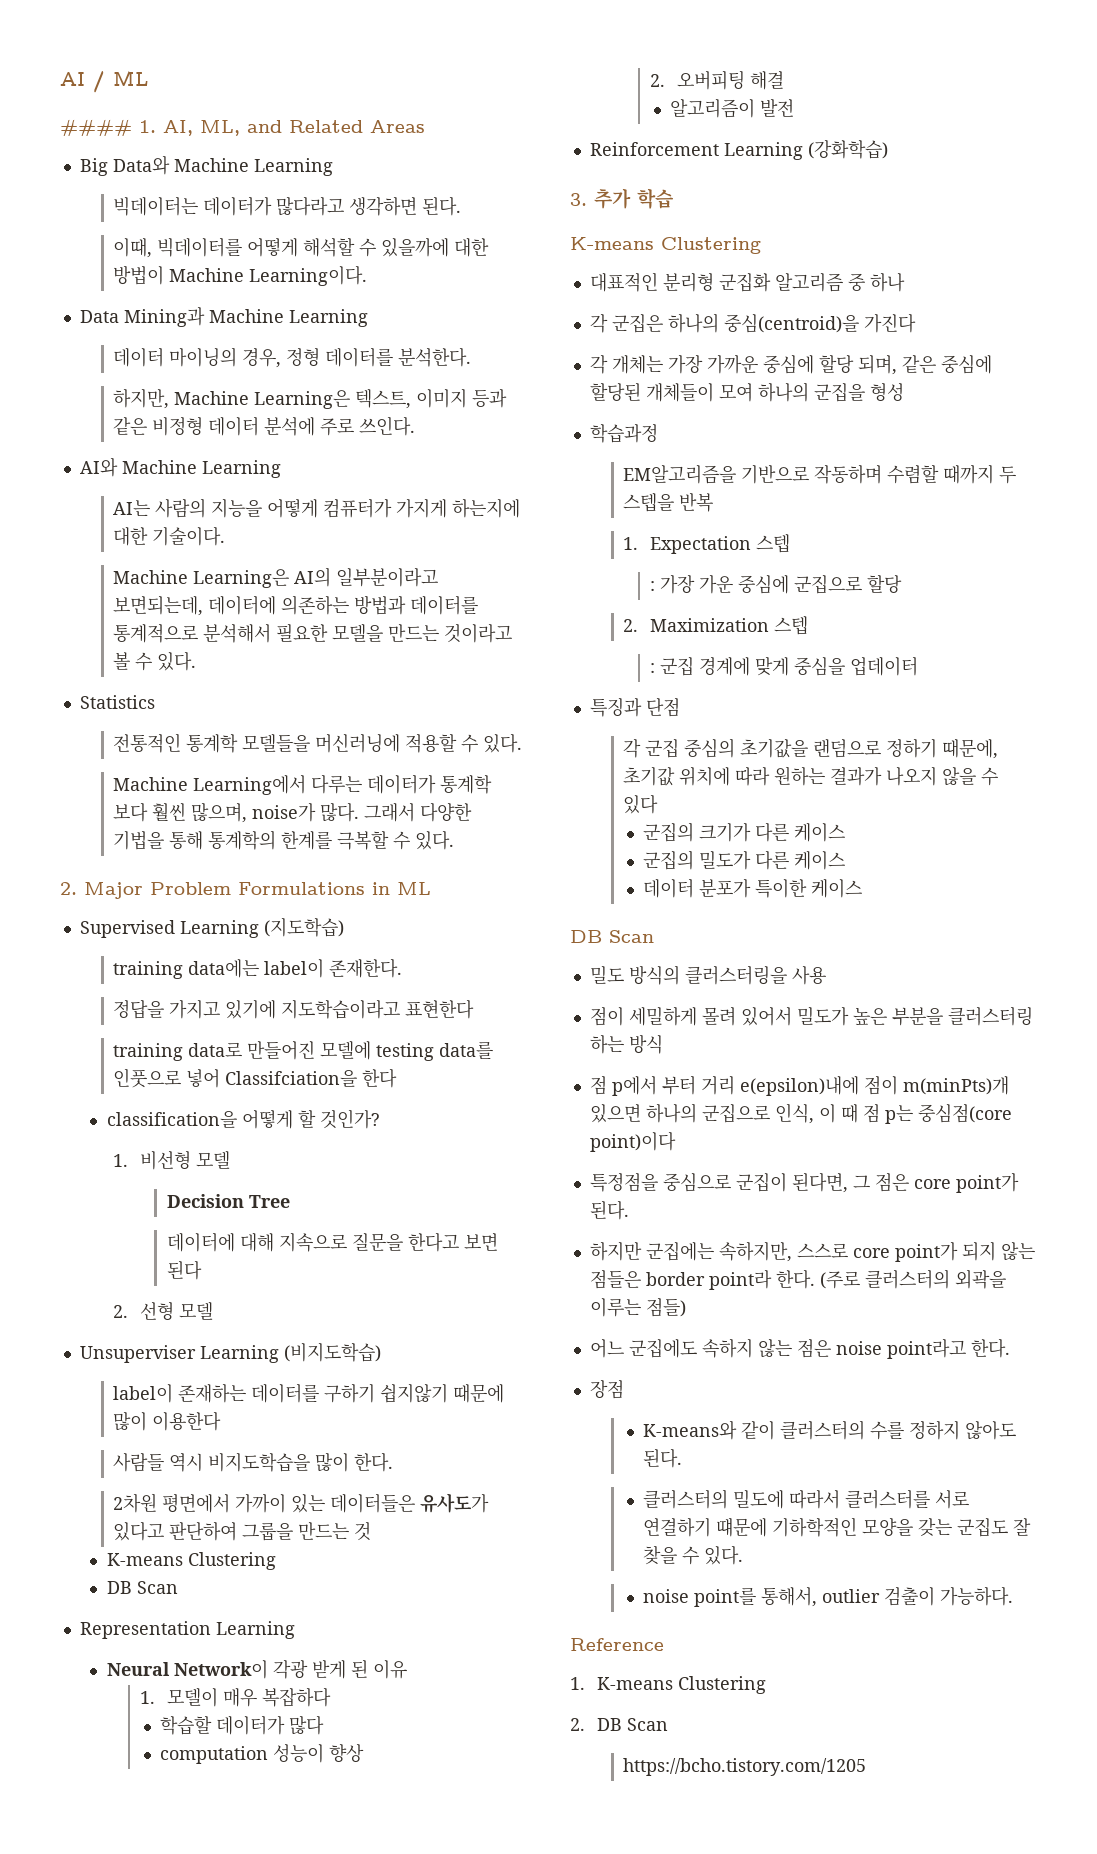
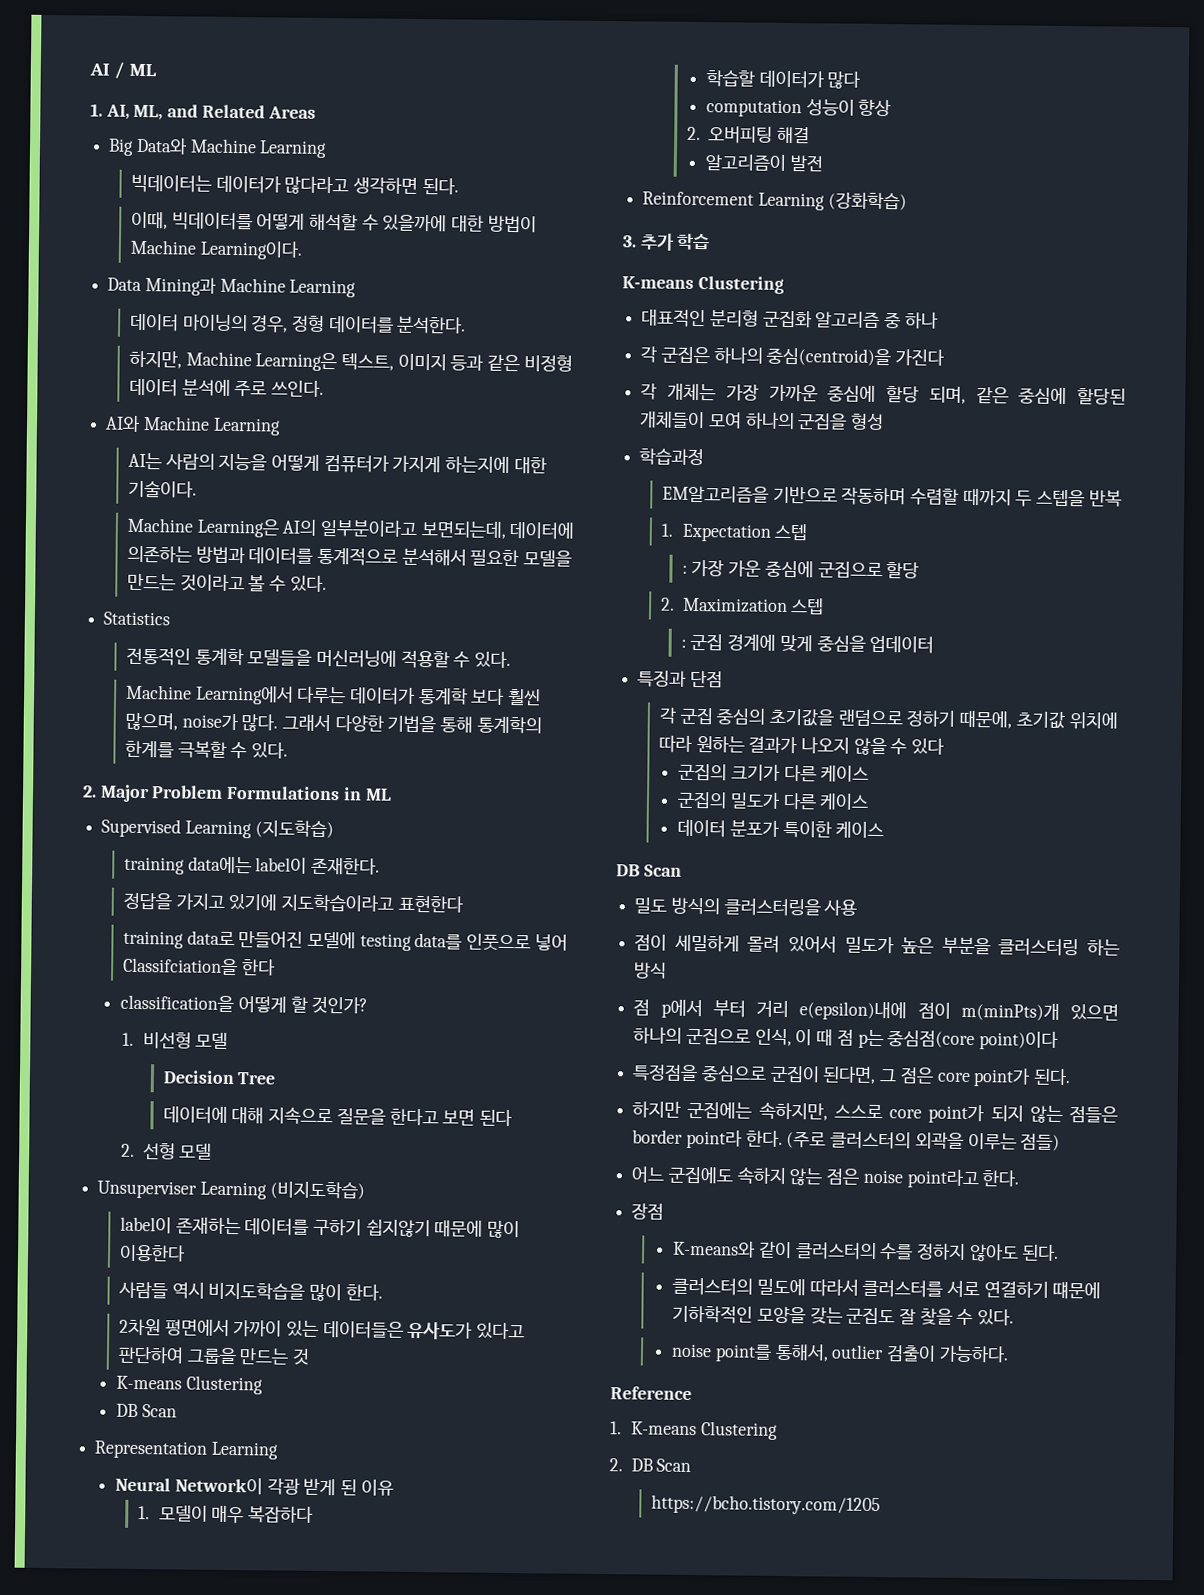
[60,119,132,136] #### -> (157, 70) none

